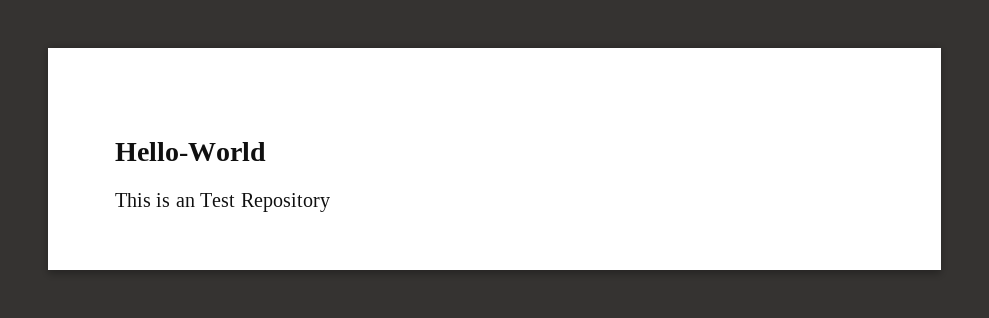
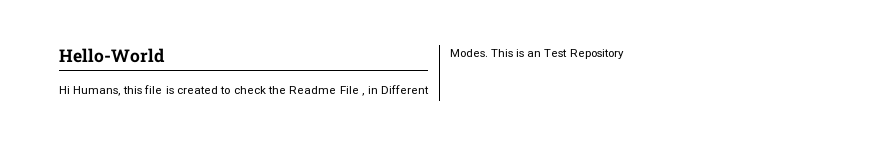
(266, 151) none -> [59,85,429,96] [450,49,488,57] Hi Humans, this file is created to check the Readme File , in Different Modes.

